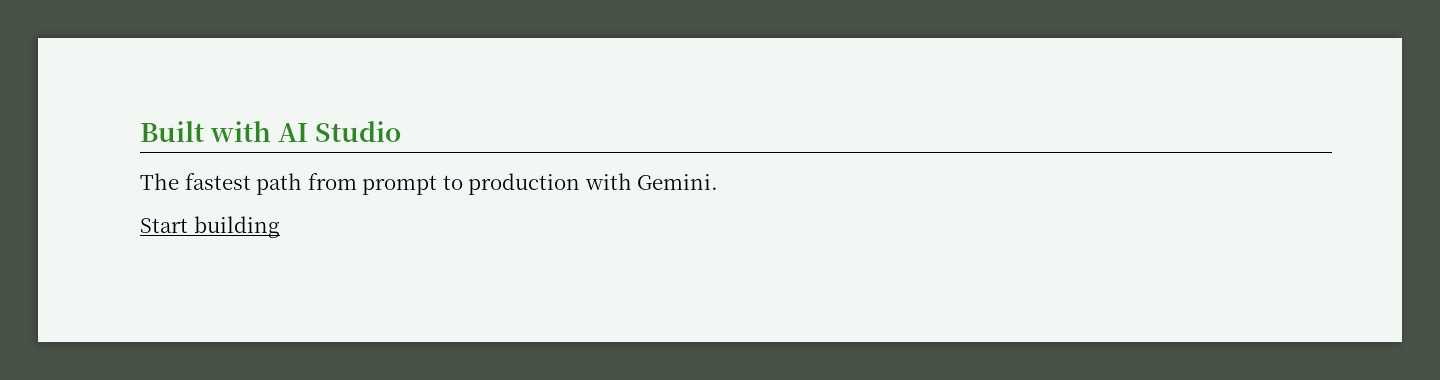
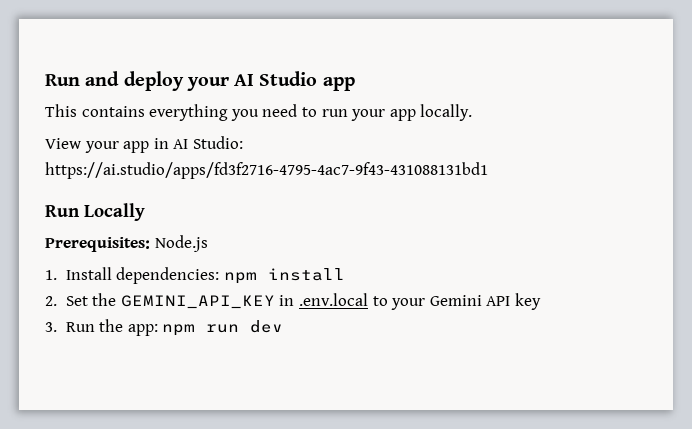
[140,121,402,142] [140,173,719,195] [140,216,280,238] Built with AI Studio // The fastest path from prompt to production with Gemini. // Start building -> [45,71,355,91] [45,104,473,121] [45,136,243,153] [45,162,488,179] [45,203,145,221] [45,235,208,252] [45,267,345,284] [45,293,541,310] [45,319,284,336] Run and deploy your AI Studio app // This contains everything you need to run your app locally. // View your app in AI Studio: https://ai.studio/apps/fd3f2716-4795-4ac7-9f43-431088131bd1 // Run Locally // Prerequisites: Node.js // 1. Install dependencies: npm install // 2. Set the GEMINI_API_KEY in .env.local to your Gemini API key // 3. Run the app: npm run dev

